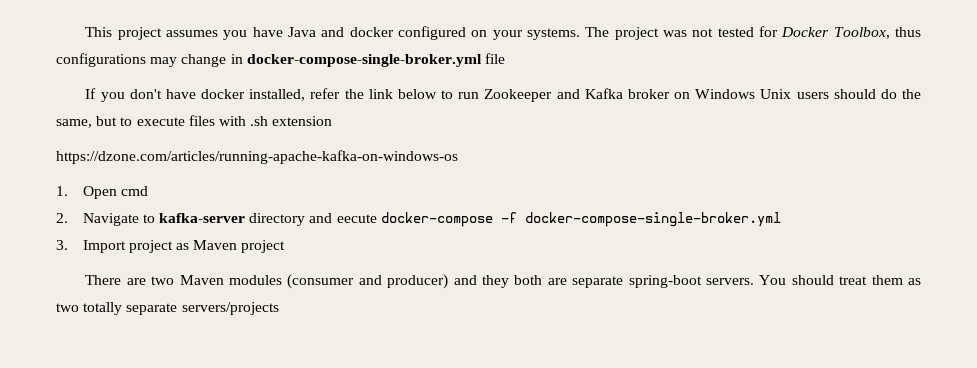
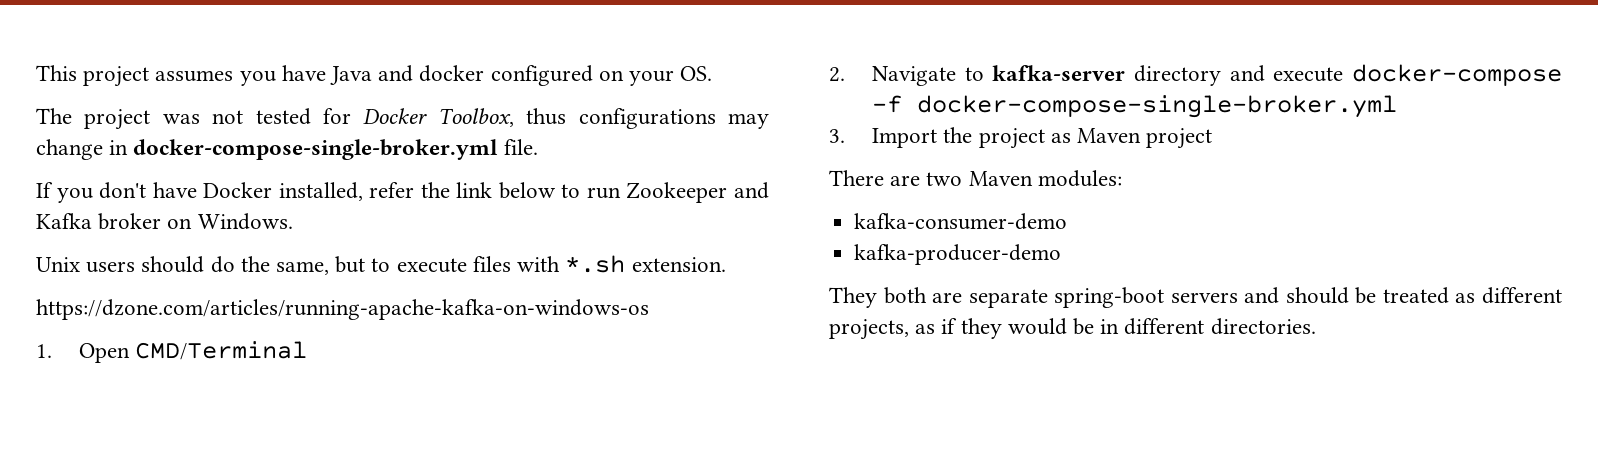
[527,28,581,40] systems. -> [680,66,713,81] OS. //
[484,53,505,64] file -> [503,139,538,155] file.
[201,89,246,99] docker -> [203,182,273,198] Docker
[695,89,756,99] Windows -> [197,213,293,230] Windows. //
[250,116,333,126] .sh extension -> [565,255,726,273] *.sh extension.
[120,186,148,196] cmd -> [135,341,308,360] CMD/Terminal
[336,214,377,223] eecute -> [1273,67,1344,82] execute
(126, 246) none -> [943,127,973,143] the
[229,274,921,289] [56,302,279,315] modules (consumer and producer) and they both are separate spring-boot servers. You should treat them as two totally separate servers/projects -> [1037,170,1122,187] [854,213,1068,230] [854,244,1062,265] [829,287,1562,308] [829,318,1316,340] modules: // kafka-consumer-demo // kafka-producer-demo // They both are separate spring-boot servers and should be treated as different projects, as if they would be in different directories.

